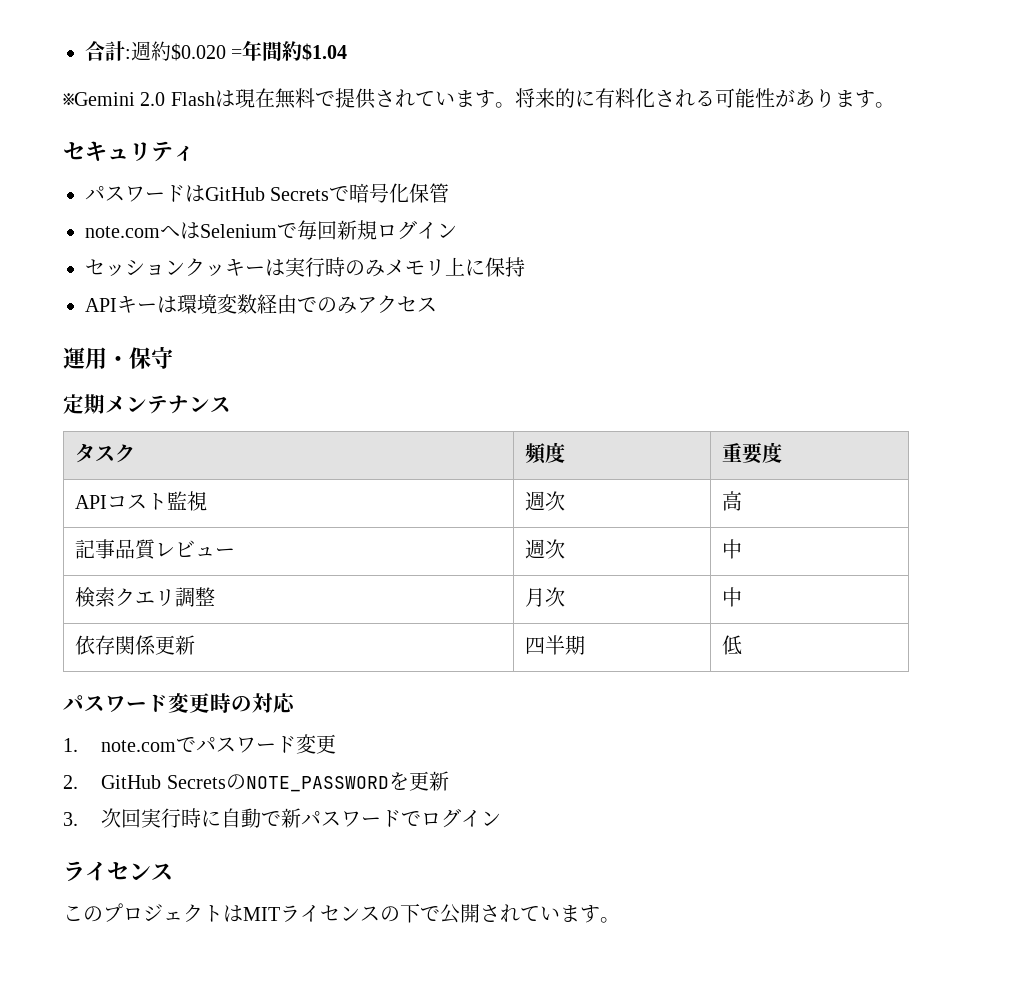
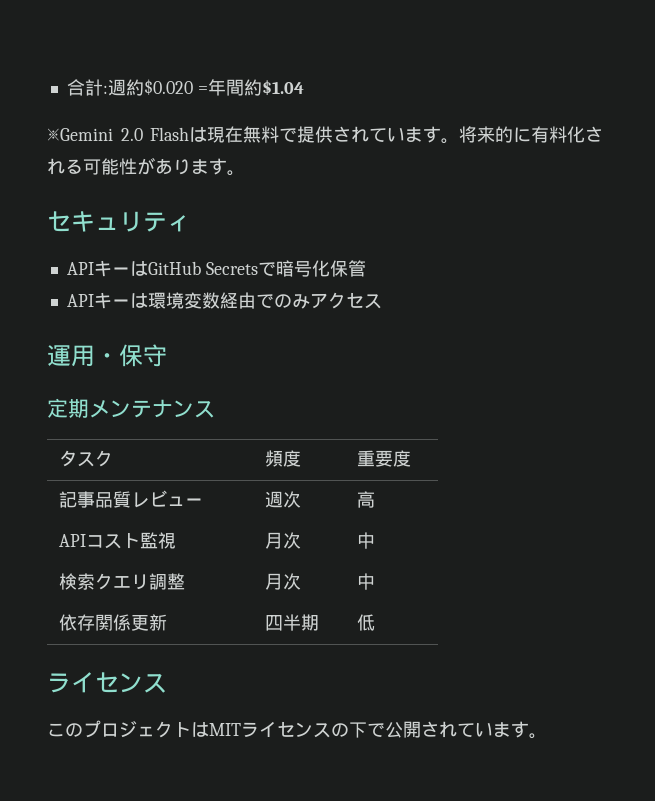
[85,185,185,202] パスワード -> [66,260,130,277] APIキー
[85,220,457,240] [85,257,525,277] // note.comへはSeleniumで毎回新規ログイン // セッションクッキーは実行時のみメモリ上に保持 -> (366, 268) none
[75,491,208,511] [525,491,566,511] [722,491,743,511] // APIコスト監視 | 週次 | 高 -> (412, 458) none
(566, 549) none -> [357,491,376,508] [59,532,177,549] [265,532,302,549] | 高 // APIコスト監視 | 月次
[63,693,296,713] [63,734,337,754] [63,771,449,792] [63,808,502,828] // パスワード変更時の対応 // 1. note.comでパスワード変更 // 2. GitHub SecretsのNOTE_PASSWORDを更新 // 3.次回実行時に自動で新パスワードでログイン -> (376, 622) none

